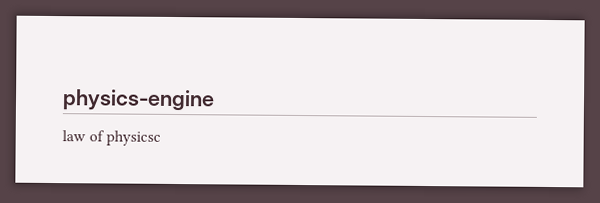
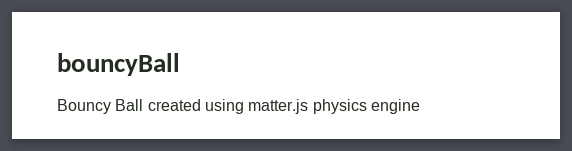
[62,89,215,112] [62,130,162,146] physics-engine // law of physicsc -> [57,53,180,76] [57,99,420,114] bouncyBall // Bouncy Ball created using matter.js physics engine

